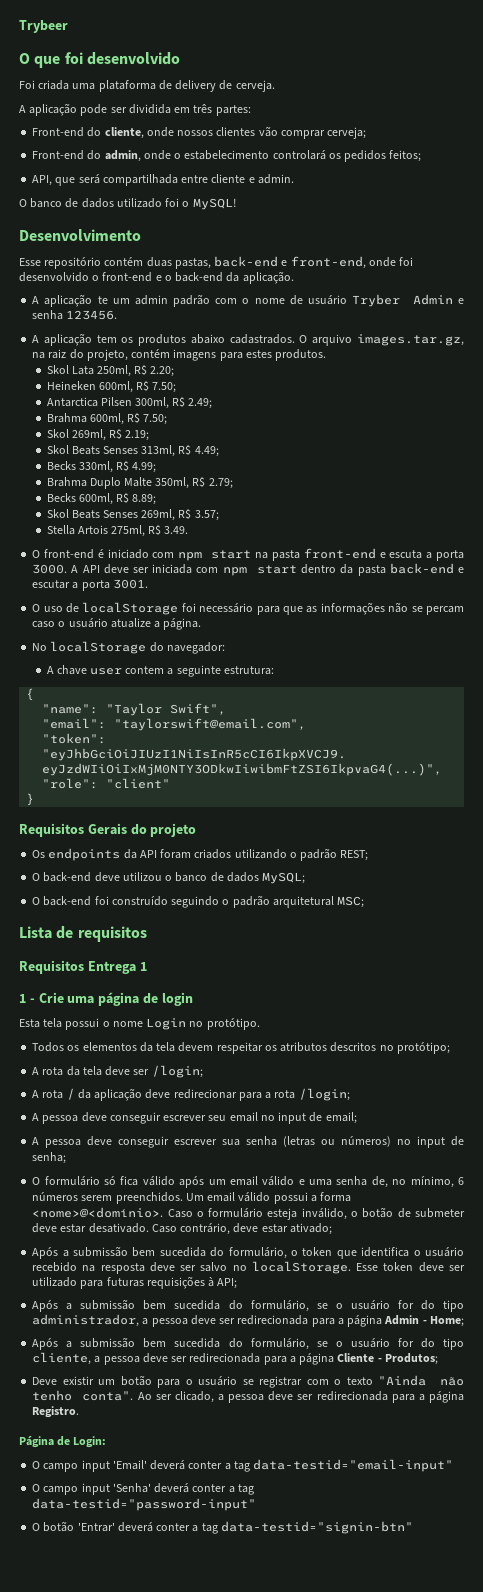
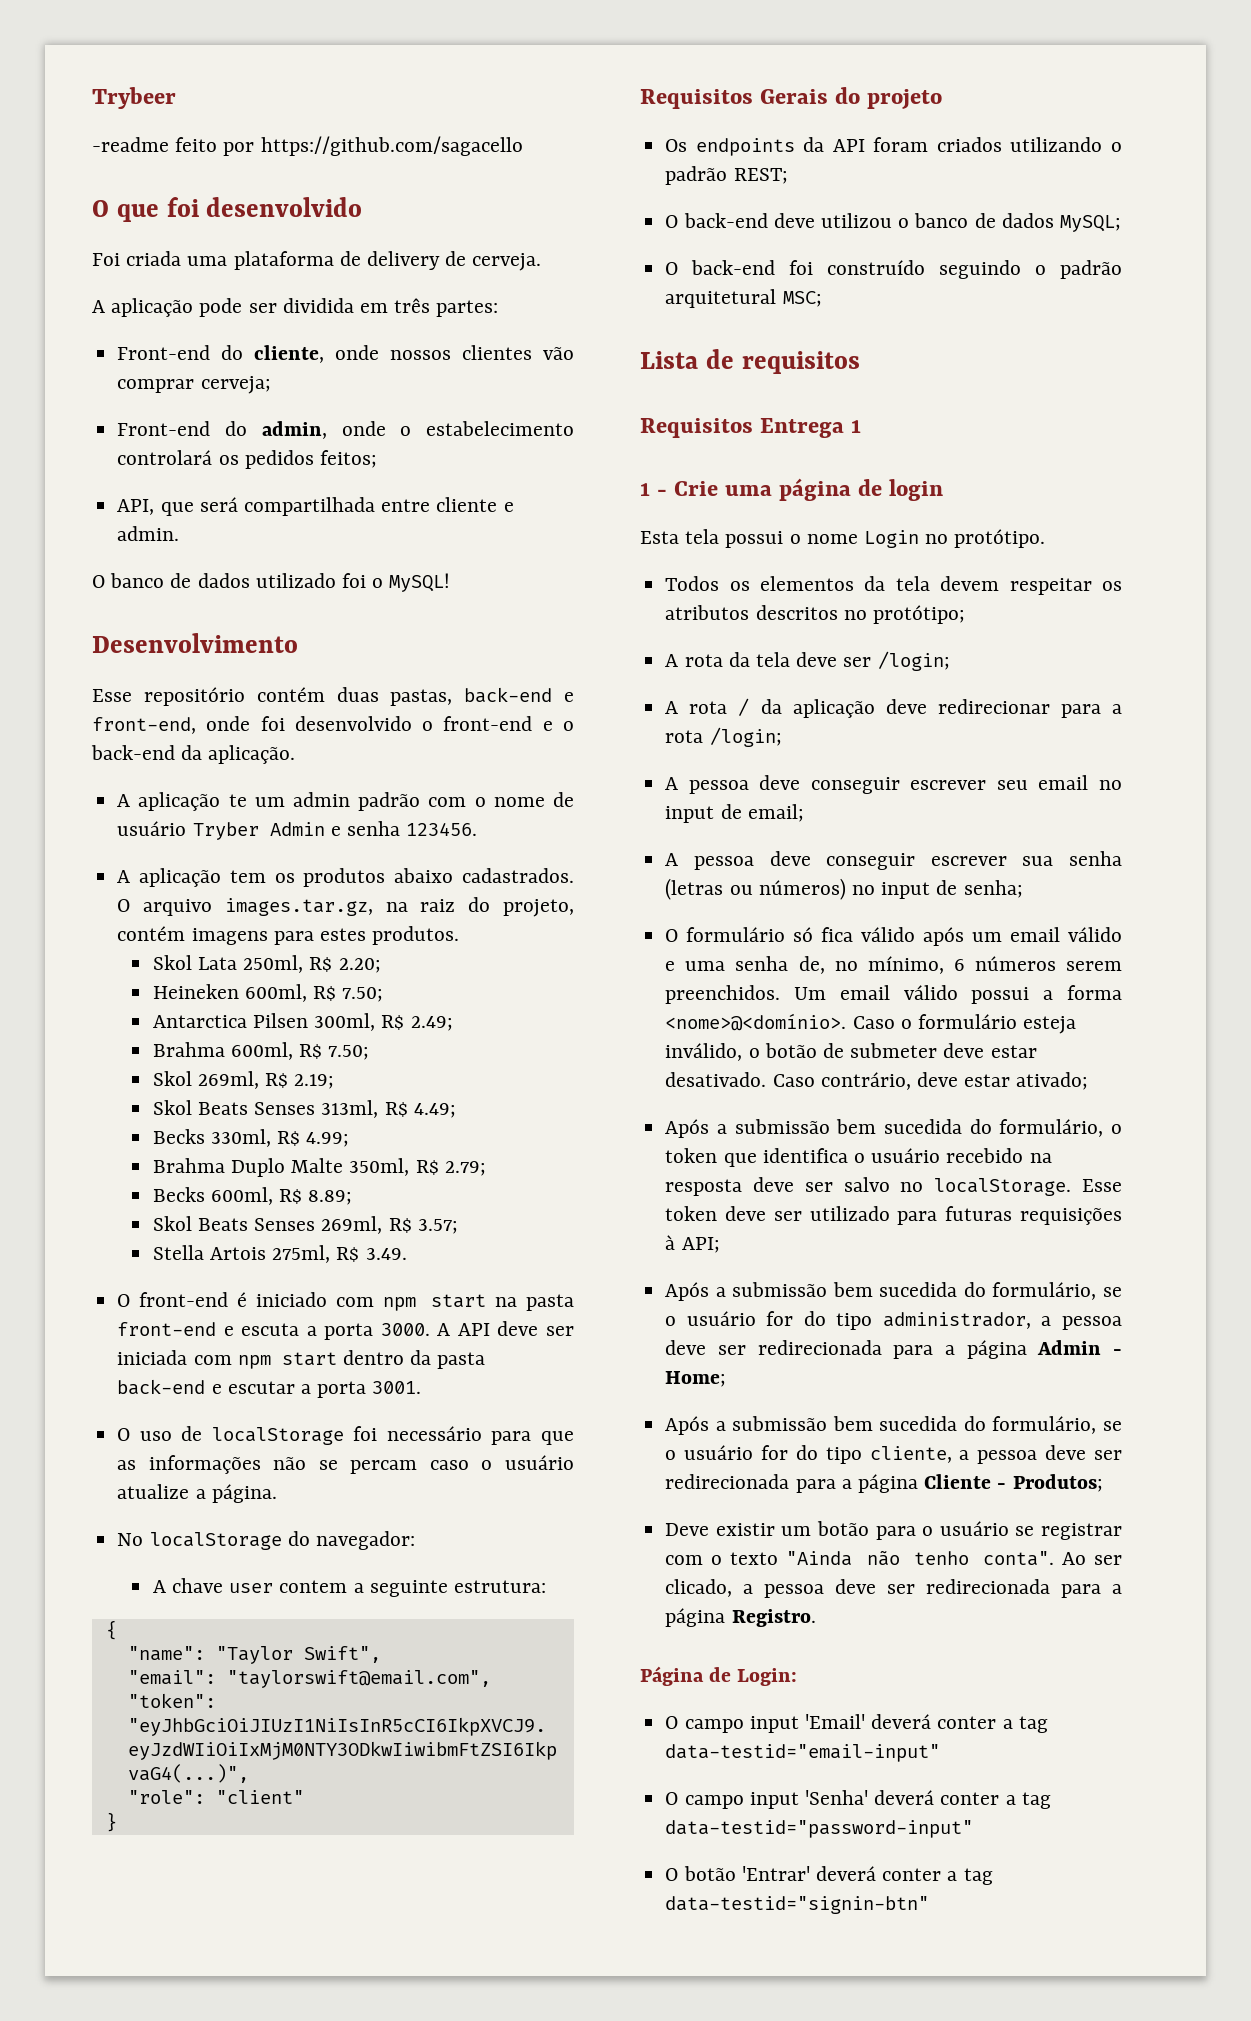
(68, 26) none -> [92,136,523,156] // -readme feito por https://github.com/sagacello

